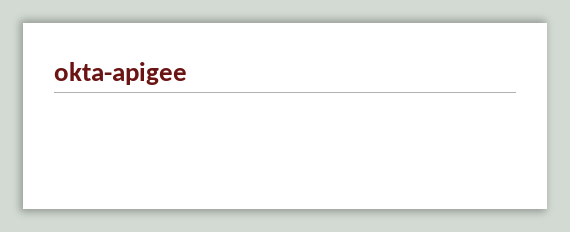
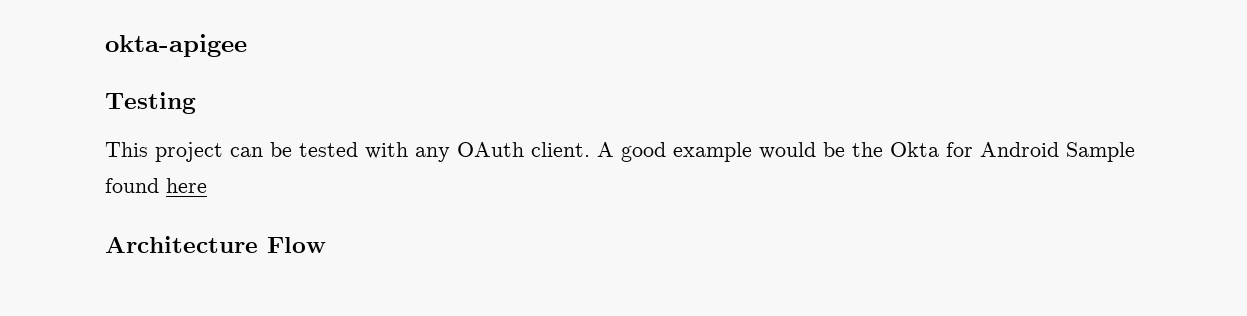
(187, 73) none -> [105,92,196,114] [105,142,1135,162] [105,178,207,193] [105,236,326,253] // Testing // This project can be tested with any OAuth client. A good example would be the Okta for Android Sample found here // Architecture Flow

